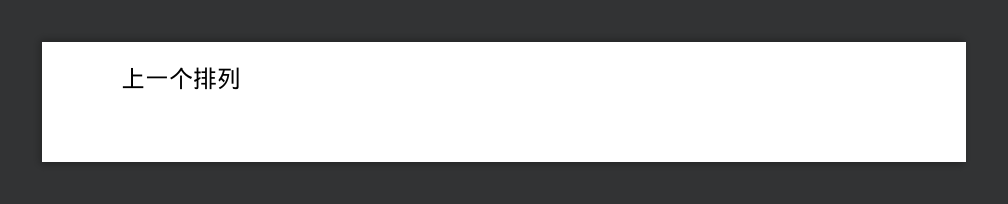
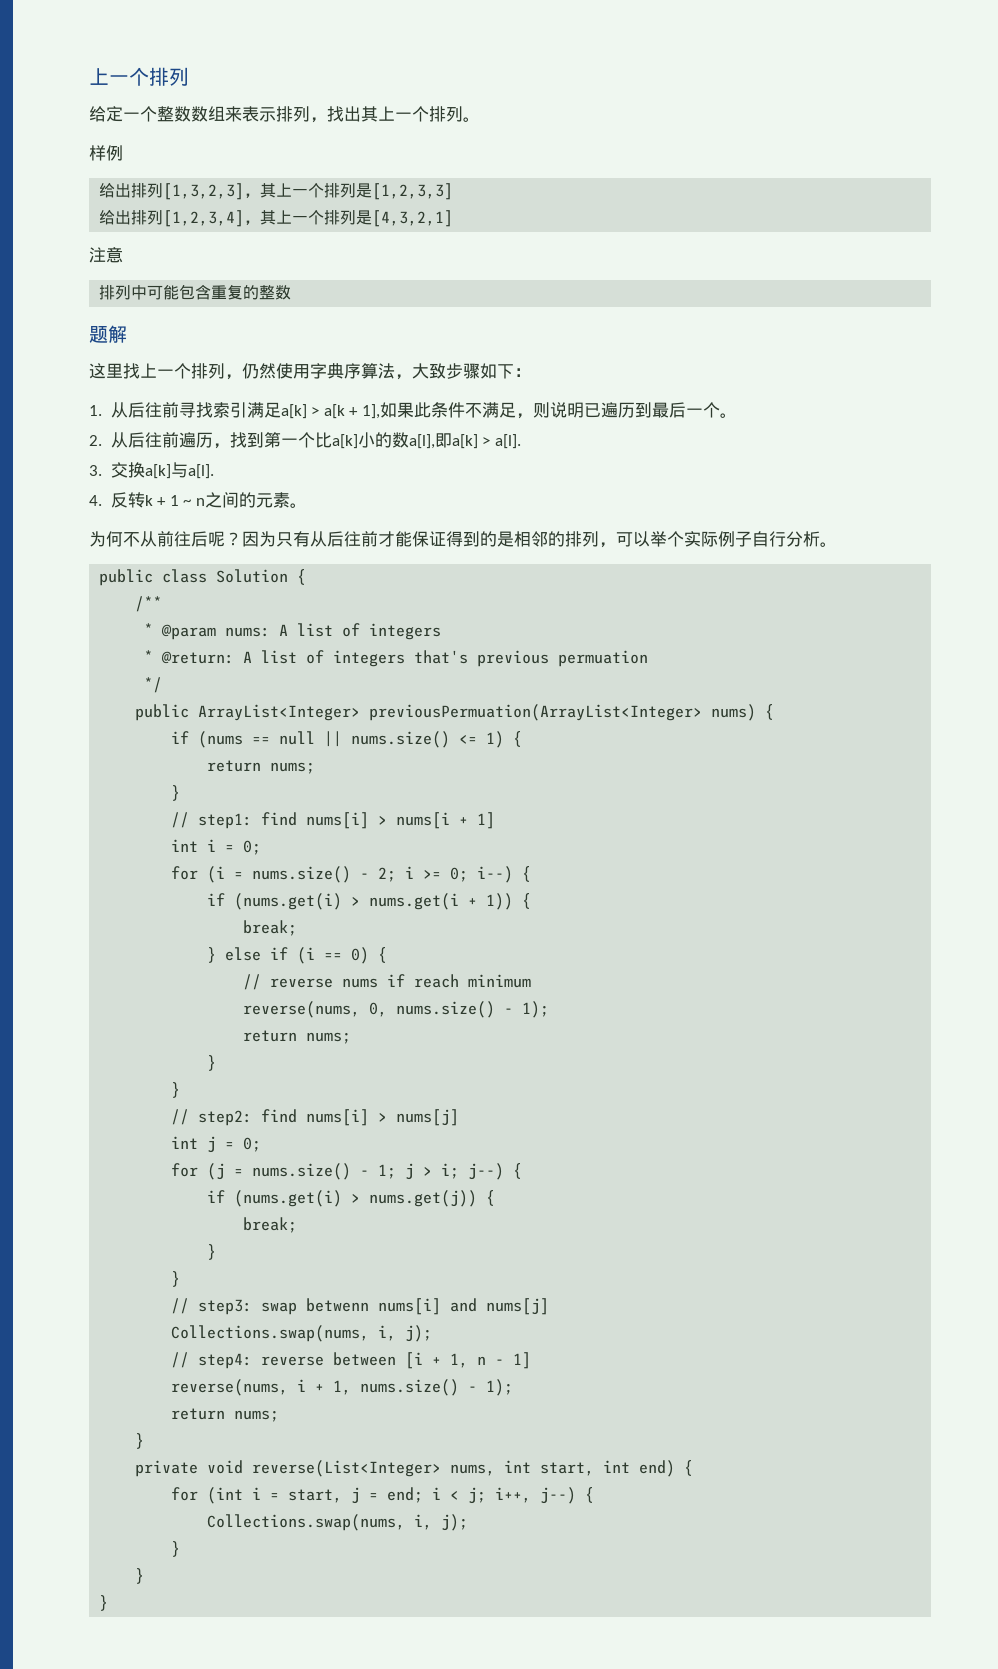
[121,67,241,90] 上一个排列 -> [89,67,189,86] [89,106,480,123] [89,145,123,161] [99,182,454,200] [99,209,454,227] [89,247,123,263] [99,284,292,300] [89,325,127,343] [89,363,531,380] [89,402,737,419] [89,432,521,449] [89,462,214,479] [89,492,307,508] [89,531,837,548] [99,569,307,586] [135,596,163,612] [144,623,442,640] [144,650,649,667] [144,677,163,693] [135,704,775,721] [171,731,523,748] [207,760,316,774] [171,785,181,801] [171,812,496,829] [171,839,262,855] [171,866,532,883] [207,893,532,910] [243,920,298,936] [207,947,388,964] [243,974,532,990] [243,1001,550,1018] [243,1030,352,1044] [207,1055,217,1071] [171,1082,181,1098] [171,1109,460,1126] [171,1136,262,1153] [171,1163,523,1180] [207,1190,496,1207] [243,1217,298,1233] [207,1244,217,1260] [171,1271,181,1287] [171,1298,550,1315] [171,1325,433,1342] [171,1352,532,1369] [171,1379,514,1396] [171,1408,280,1422] [135,1433,145,1449] [135,1460,694,1477] [171,1487,595,1504] [207,1514,469,1531] [171,1541,181,1557] [135,1568,145,1584] [99,1595,109,1611] 上一个排列 // 给定一个整数数组来表示排列，找出其上一个排列。 // 样例 // 给出排列[1,3,2,3]，其上一个排列是[1,2,3,3] // 给出排列[1,2,3,4]，其上一个排列是[4,3,2,1] // 注意 // 排列中可能包含重复的整数 // 题解 // 这里找上一个排列，仍然使用字典序算法，大致步骤如下： // 1.从后往前寻找索引满足a[k] > a[k + 1],如果此条件不满足，则说明已遍历到最后一个。 // 2.从后往前遍历，找到第一个比a[k]小的数a[l],即a[k] > a[l]. // 3.交换a[k]与a[l]. // 4.反转k + 1 ~ n之间的元素。 // 为何不从前往后呢？因为只有从后往前才能保证得到的是相邻的排列，可以举个实际例子自行分析。 // public class Solution { // /** // * @param nums: A list of integers // * @return: A list of integers that's previous permuation // */ // public ArrayList<Integer> previousPermuation(ArrayList<Integer> nums) { // if (nums == null || nums.size() <= 1) { // return nums; // } // // step1: find nums[i] > nums[i + 1] // int i = 0; // for (i = nums.size() - 2; i >= 0; i--) { // if (nums.get(i) > nums.get(i + 1)) { // break; // } else if (i == 0) { // // reverse nums if reach minimum // reverse(nums, 0, nums.size() - 1); // return nums; // } // } // // step2: find nums[i] > nums[j] // int j = 0; // for (j = nums.size() - 1; j > i; j--) { // if (nums.get(i) > nums.get(j)) { // break; // } // } // // step3: swap betwenn nums[i] and nums[j] // Collections.swap(nums, i, j); // // step4: reverse between [i + 1, n - 1] // reverse(nums, i + 1, nums.size() - 1); // return nums; // } // private void reverse(List<Integer> nums, int start, int end) { // for (int i = start, j = end; i < j; i++, j--) { // Collections.swap(nums, i, j); // } // } // }

